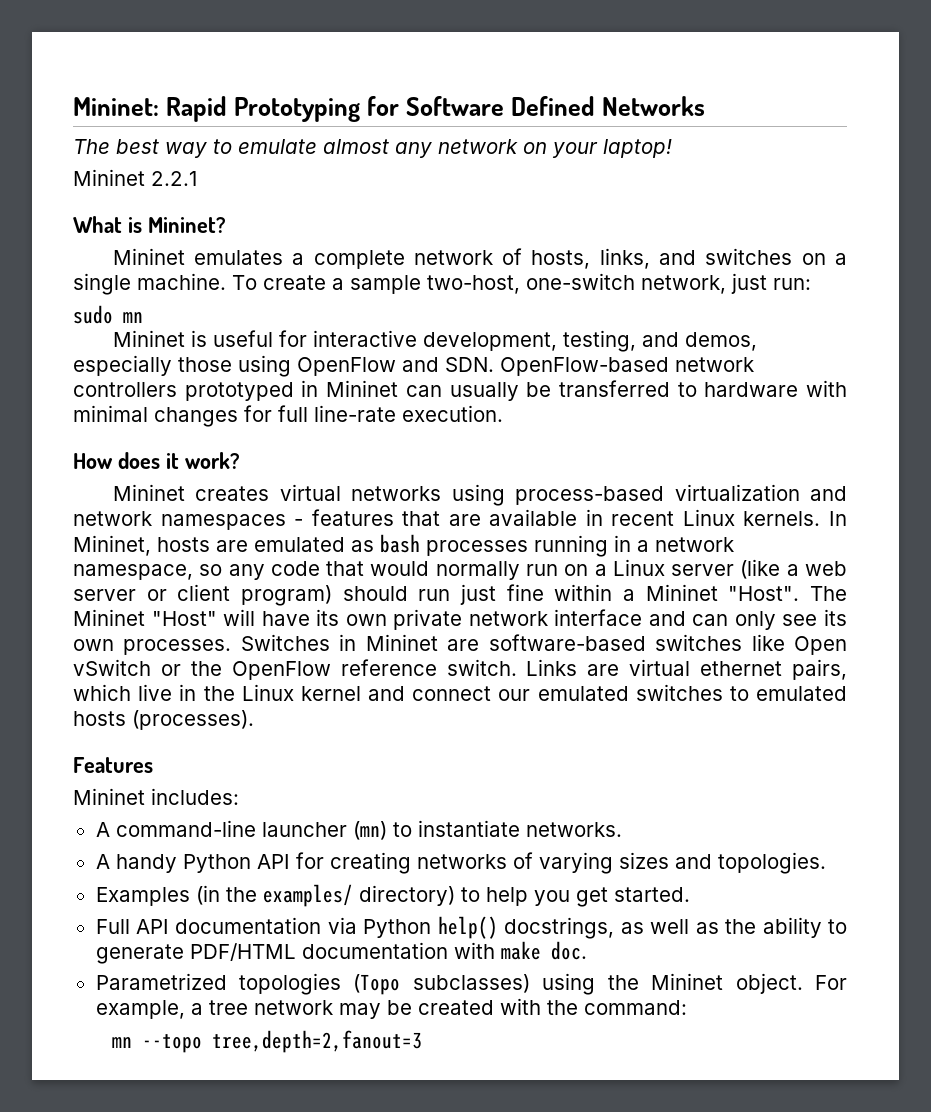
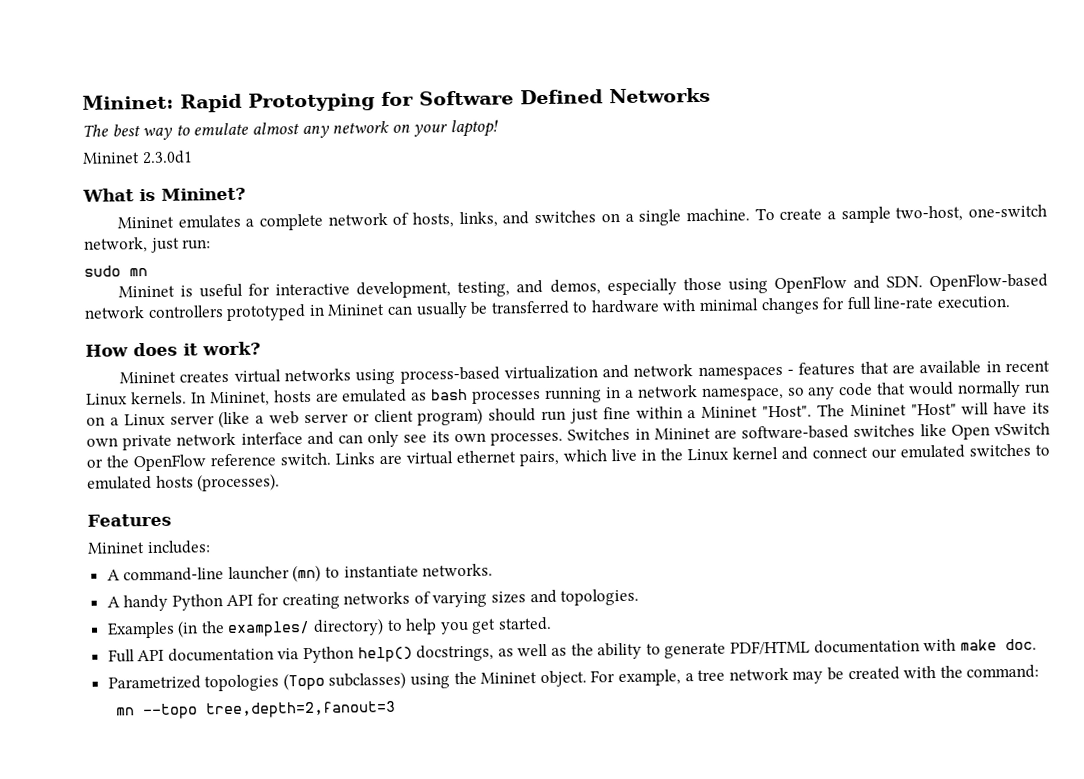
[151,171,197,186] 2.2.1 -> [141,150,193,165] 2.3.0d1

